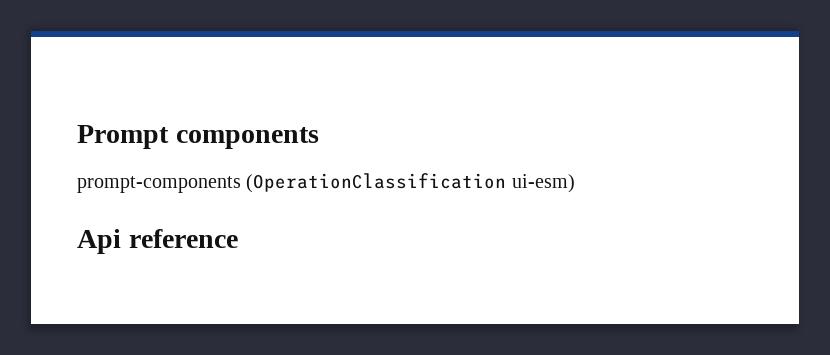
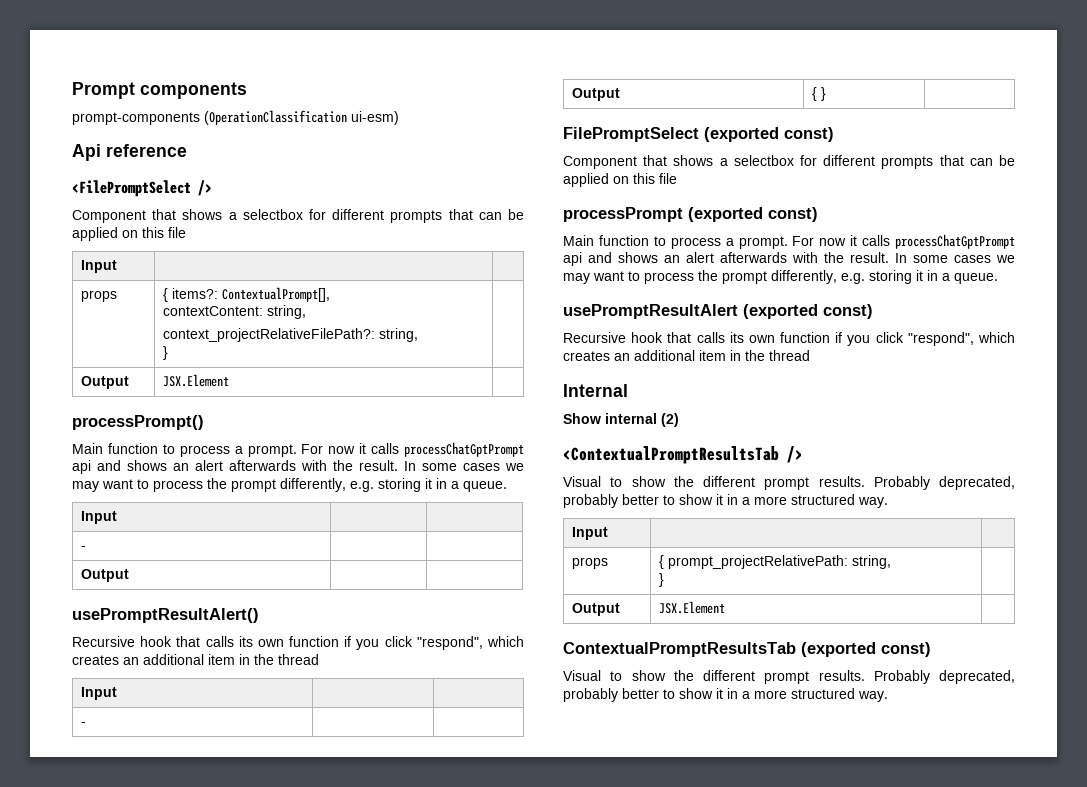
(238, 238) none -> [72,180,212,197] [72,209,524,223] [72,227,186,241] [80,260,117,273] [80,290,117,302] [162,287,330,302] [162,305,306,319] [162,328,418,342] [162,346,168,360] [80,376,129,389] [162,374,229,387] [72,415,204,430] [72,442,524,457] [72,460,524,474] [72,478,507,492] [80,511,117,524] [80,546,86,550] [80,569,129,582] [72,608,259,623] [72,636,524,650] [72,654,319,665] [80,687,117,700] [80,722,86,726] [571,88,620,101] [811,87,826,101] [563,127,834,142] [563,155,1015,169] [563,173,677,187] [563,207,818,222] [563,234,1015,249] [563,252,1015,266] [563,270,998,284] [563,304,873,319] [563,332,1015,346] [563,350,810,361] [563,384,628,397] [563,413,679,427] [563,446,803,464] [563,476,1015,490] [563,494,888,508] [571,527,608,540] [571,557,608,569] [658,555,891,569] [658,573,664,587] [571,603,620,616] [658,601,725,614] [563,642,931,657] [563,670,1015,684] [563,688,888,702] // <FilePromptSelect /> // Component that shows a selectbox for different prompts that can be applied on this file // Input | | // props | { items?: ContextualPrompt[], // contextContent: string, // context_projectRelativeFilePath?: string, // } | // Output | JSX.Element | // processPrompt() // Main function to process a prompt. For now it calls processChatGptPrompt api and shows an alert afterwards with the result. In some cases we may want to process the prompt differently, e.g. storing it in a queue. // Input | | // - | | // Output | | // usePromptResultAlert() // Recursive hook that calls its own function if you click "respond", which creates an additional item in the thread // Input | | // - | | // Output | { } | // FilePromptSelect (exported const) // Component that shows a selectbox for different prompts that can be applied on this file // processPrompt (exported const) // Main function to process a prompt. For now it calls processChatGptPrompt api and shows an alert afterwards with the result. In some cases we may want to process the prompt differently, e.g. storing it in a queue. // usePromptResultAlert (exported const) // Recursive hook that calls its own function if you click "respond", which creates an additional item in the thread // Internal // Show internal (2) // <ContextualPromptResultsTab /> // Visual to show the different prompt results. Probably deprecated, probably better to show it in a more structured way. // Input | | // props | { prompt_projectRelativePath: string, // } | // Output | JSX.Element | // ContextualPromptResultsTab (exported const) // Visual to show the different prompt results. Probably deprecated, probably better to show it in a more structured way.

